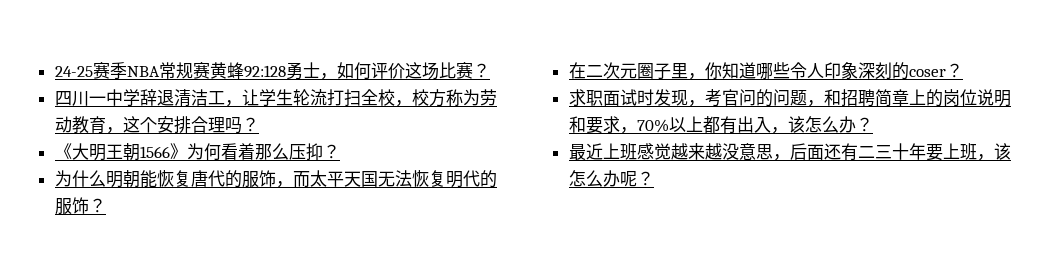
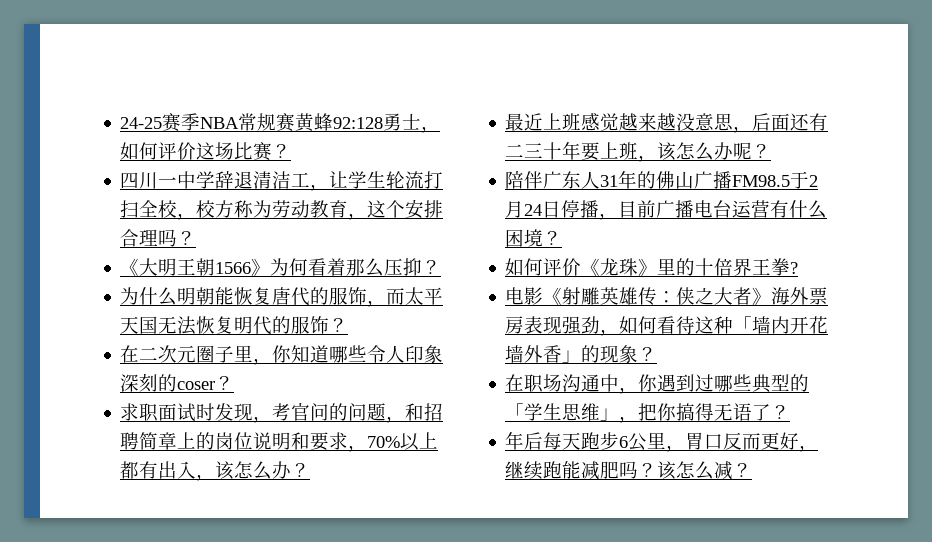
(654, 178) none -> [505,170,819,189] [505,200,828,220] [505,229,563,247] [505,258,799,276] [505,287,829,306] [505,316,829,336] [505,345,658,363] [505,374,810,394] [505,403,791,423] [505,431,819,452] [505,461,753,480] // 陪伴广东人31年的佛山广播FM98.5于2月24日停播，目前广播电台运营有什么困境？ // 如何评价《龙珠》里的十倍界王拳? // 电影《射雕英雄传：侠之大者》海外票房表现强劲，如何看待这种「墙内开花墙外香」的现象？ // 在职场沟通中，你遇到过哪些典型的「学生思维」，把你搞得无语了？ // 年后每天跑步6公里，胃口反而更好，继续跑能减肥吗？该怎么减？

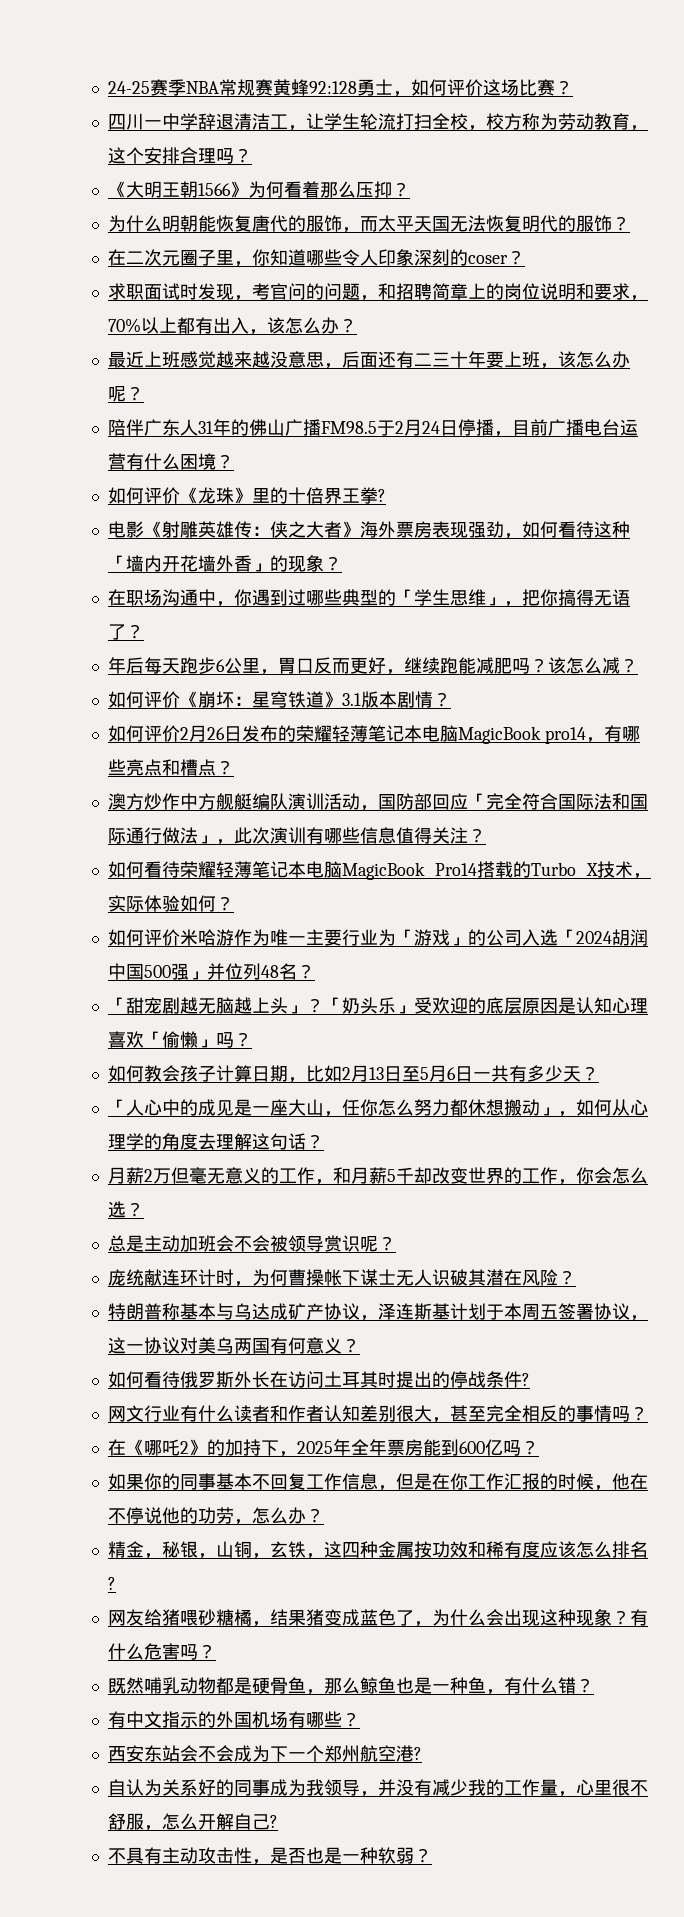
(753, 470) none -> [107,691,451,708] [107,725,640,744] [107,759,234,776] [107,793,648,811] [107,827,486,845] [107,861,651,880] [107,895,234,912] [107,929,648,946] [107,963,315,980] [107,997,648,1014] [107,1031,252,1048] [107,1065,599,1083] [107,1099,648,1117] [107,1133,324,1150] [107,1167,648,1185] [107,1201,144,1218] [107,1235,396,1252] [107,1269,576,1287] [107,1303,648,1321] [107,1337,360,1354] [107,1371,530,1388] [107,1405,648,1423] [107,1439,539,1457] [107,1473,648,1491] [107,1507,324,1525] [107,1541,648,1559] [107,1577,116,1590] [107,1609,648,1627] [107,1643,216,1660] [107,1677,594,1695] [107,1711,360,1728] [107,1745,422,1762] [107,1779,648,1797] [107,1813,278,1831] [107,1847,432,1865] // 如何评价《崩坏：星穹铁道》3.1版本剧情？ // 如何评价2月26日发布的荣耀轻薄笔记本电脑MagicBook pro14，有哪些亮点和槽点？ // 澳方炒作中方舰艇编队演训活动，国防部回应「完全符合国际法和国际通行做法」，此次演训有哪些信息值得关注？ // 如何看待荣耀轻薄笔记本电脑MagicBook Pro14搭载的Turbo X技术，实际体验如何？ // 如何评价米哈游作为唯一主要行业为「游戏」的公司入选「2024胡润中国500强」并位列48名？ // 「甜宠剧越无脑越上头」？「奶头乐」受欢迎的底层原因是认知心理喜欢「偷懒」吗？ // 如何教会孩子计算日期，比如2月13日至5月6日一共有多少天？ // 「人心中的成见是一座大山，任你怎么努力都休想搬动」，如何从心理学的角度去理解这句话？ // 月薪2万但毫无意义的工作，和月薪5千却改变世界的工作，你会怎么选？ // 总是主动加班会不会被领导赏识呢？ // 庞统献连环计时，为何曹操帐下谋士无人识破其潜在风险？ // 特朗普称基本与乌达成矿产协议，泽连斯基计划于本周五签署协议，这一协议对美乌两国有何意义？ // 如何看待俄罗斯外长在访问土耳其时提出的停战条件? // 网文行业有什么读者和作者认知差别很大，甚至完全相反的事情吗？ // 在《哪吒2》的加持下，2025年全年票房能到600亿吗？ // 如果你的同事基本不回复工作信息，但是在你工作汇报的时候，他在不停说他的功劳，怎么办？ // 精金，秘银，山铜，玄铁，这四种金属按功效和稀有度应该怎么排名? // 网友给猪喂砂糖橘，结果猪变成蓝色了，为什么会出现这种现象？有什么危害吗？ // 既然哺乳动物都是硬骨鱼，那么鲸鱼也是一种鱼，有什么错？ // 有中文指示的外国机场有哪些？ // 西安东站会不会成为下一个郑州航空港? // 自认为关系好的同事成为我领导，并没有减少我的工作量，心里很不舒服，怎么开解自己? // 不具有主动攻击性，是否也是一种软弱？

